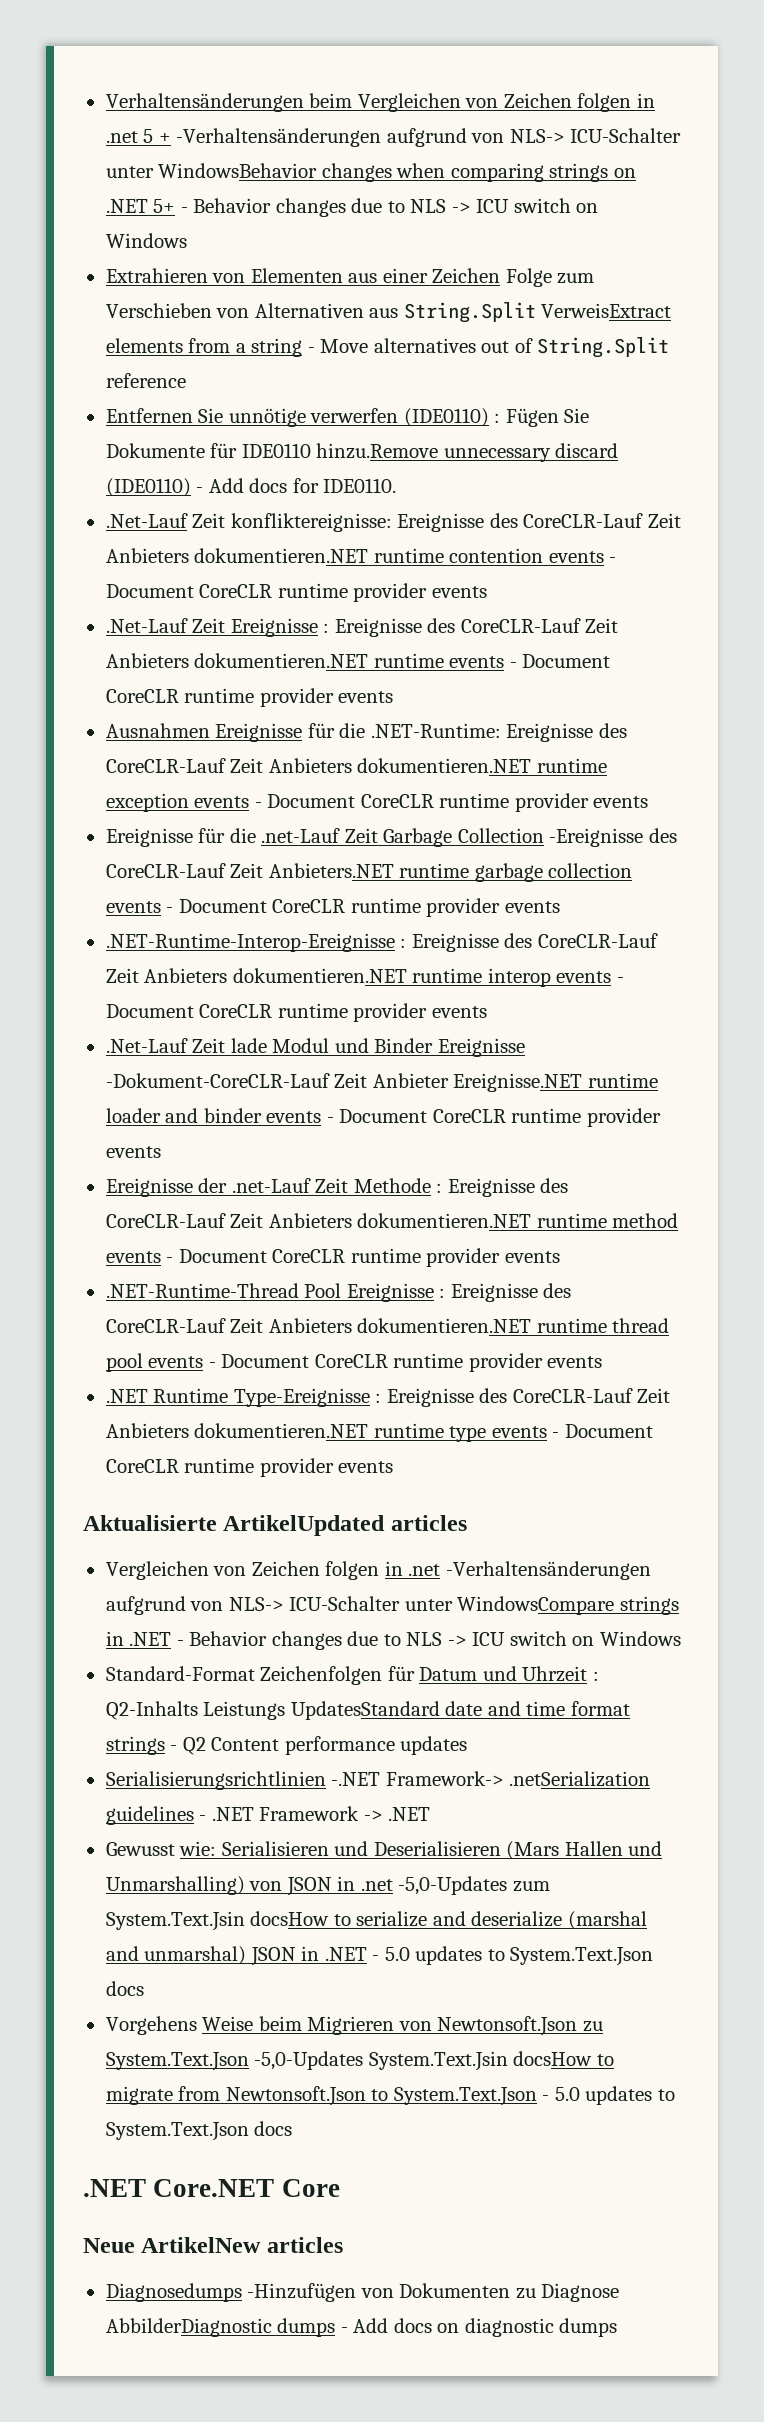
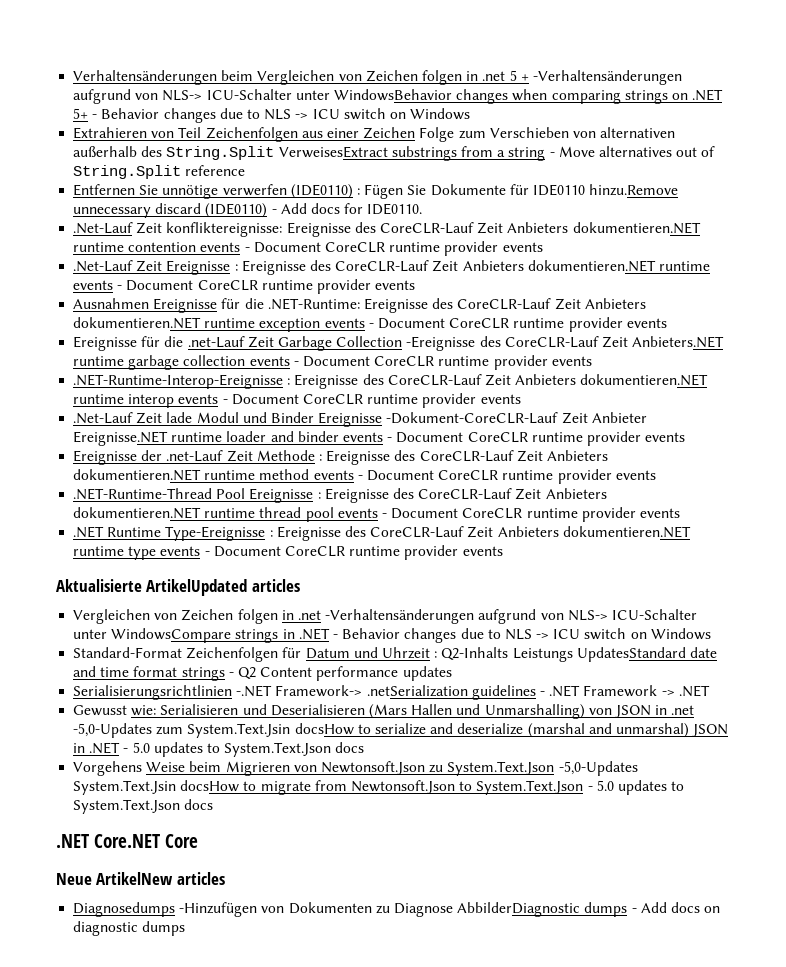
[250,268,343,283] Elementen -> [178,127,298,142] Teil Zeichenfolgen
[254,302,672,323] [105,338,183,353] Alternativen aus String.Split VerweisExtract elements -> [600,127,676,138] [73,146,457,161] alternativen außerhalb des String.Split VerweisesExtract substrings

